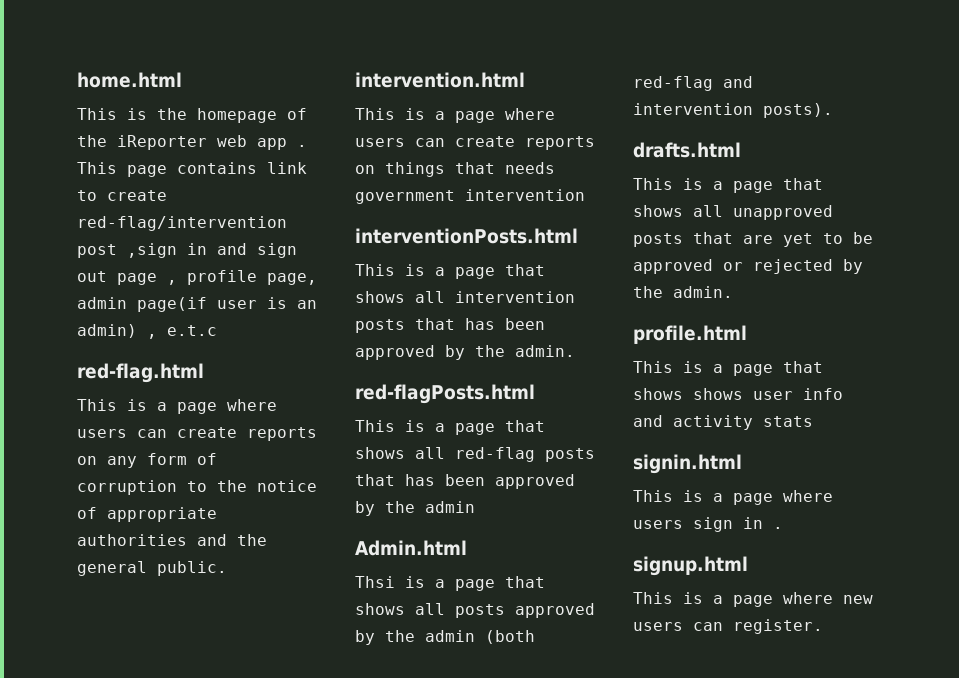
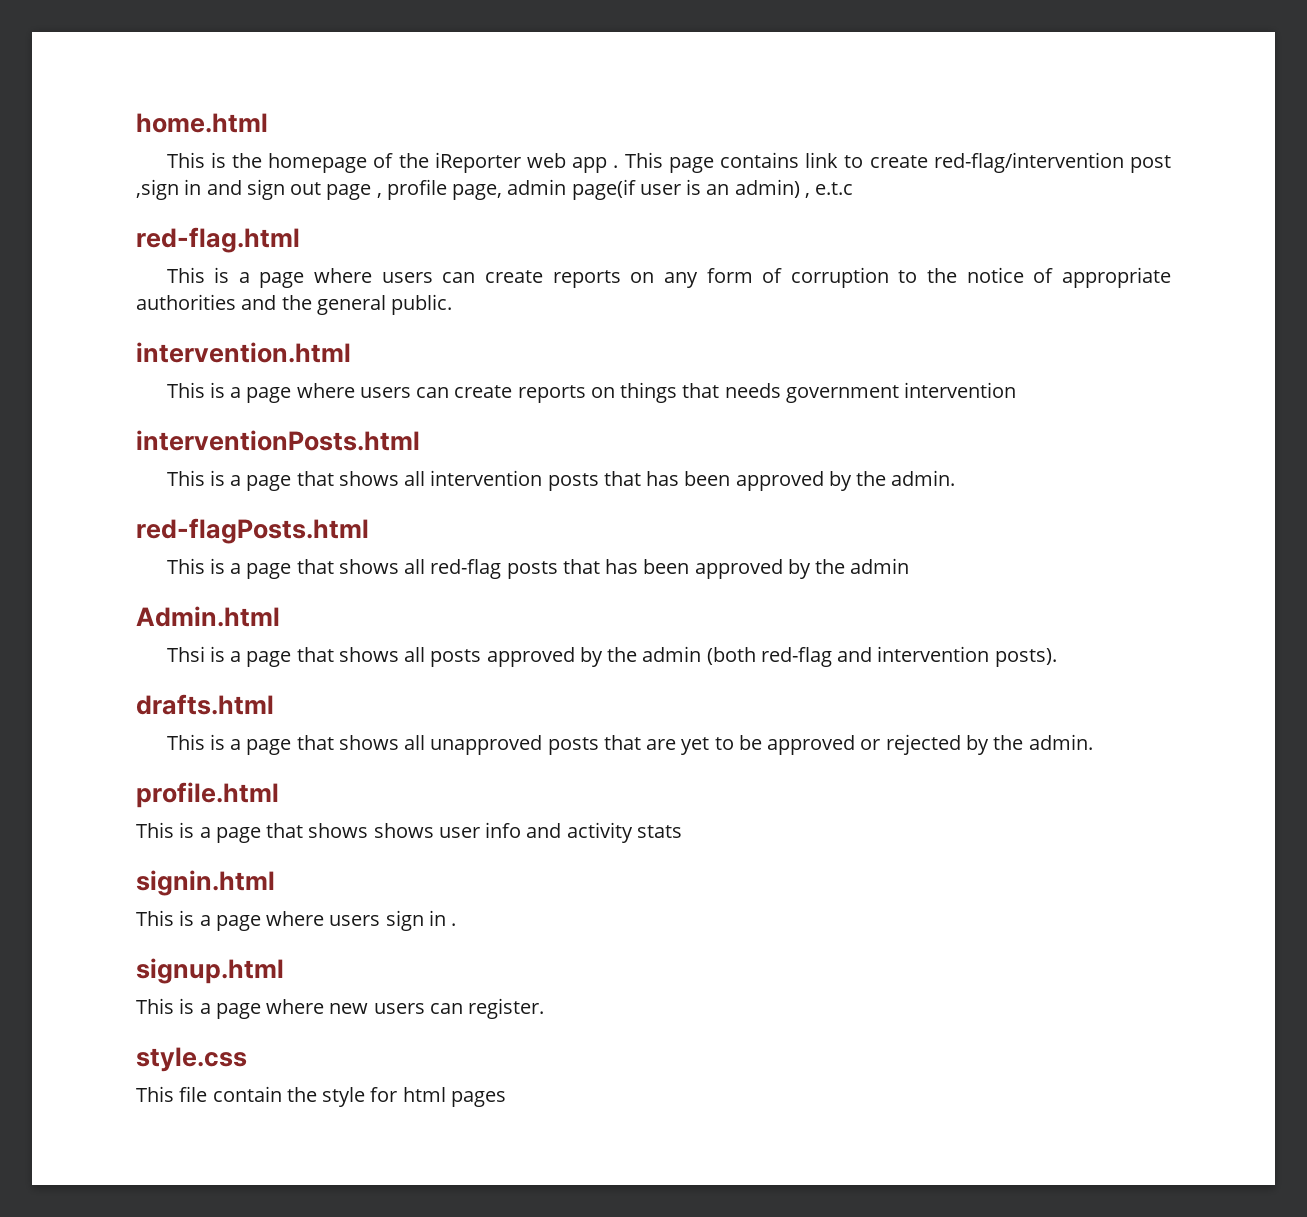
(823, 626) none -> [136,1047,247,1072] [136,1086,506,1107] // style.css // This file contain the style for html pages

